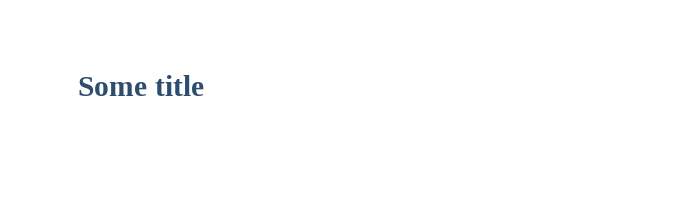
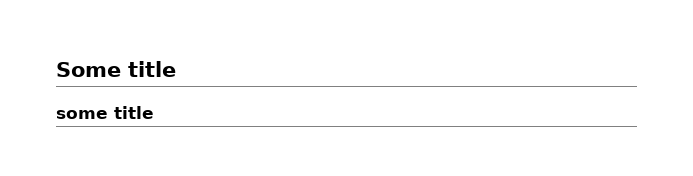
(204, 85) none -> [56,106,154,119] // some title

